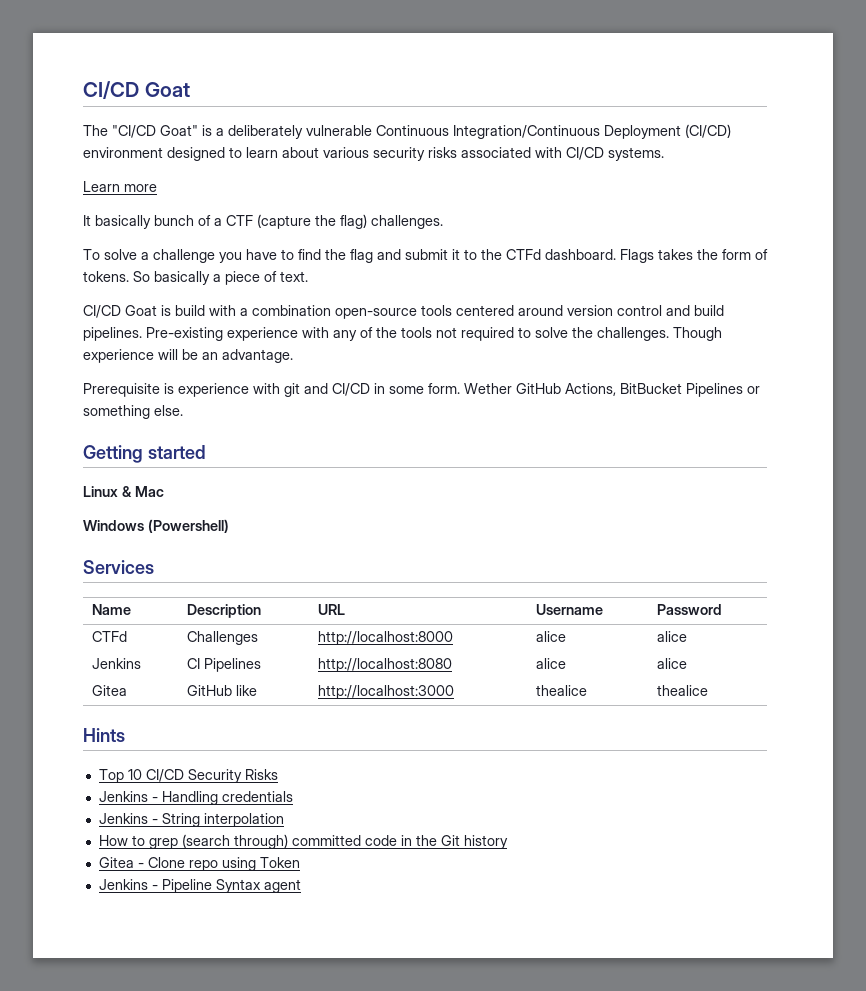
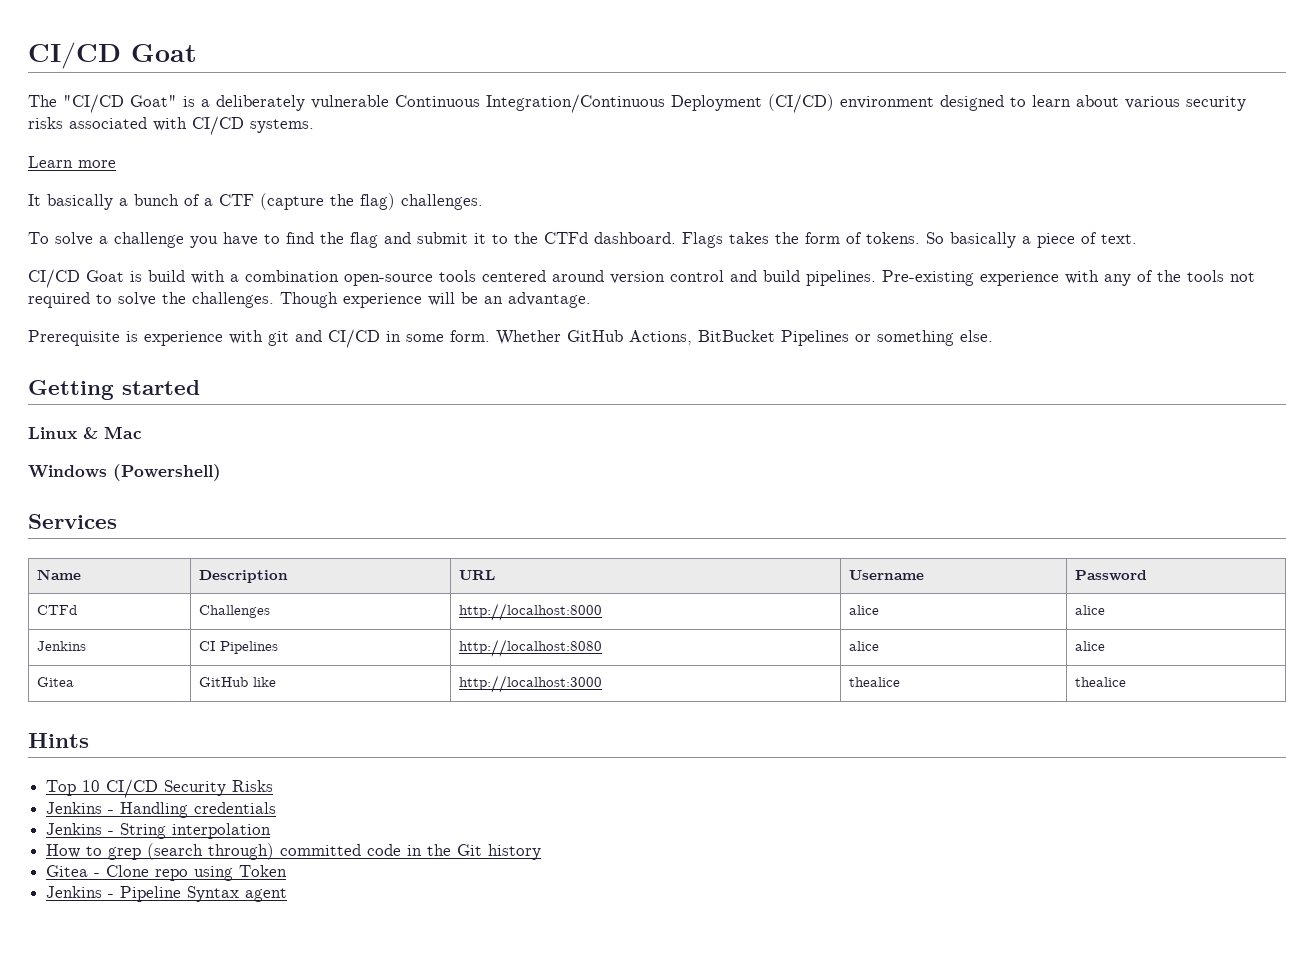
(151, 222) none -> [119,198,128,206] a
[464,383,512,394] Wether -> [496,330,561,345] Whether

